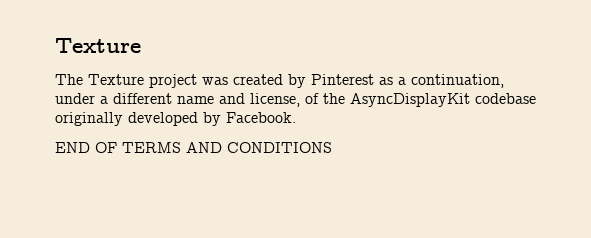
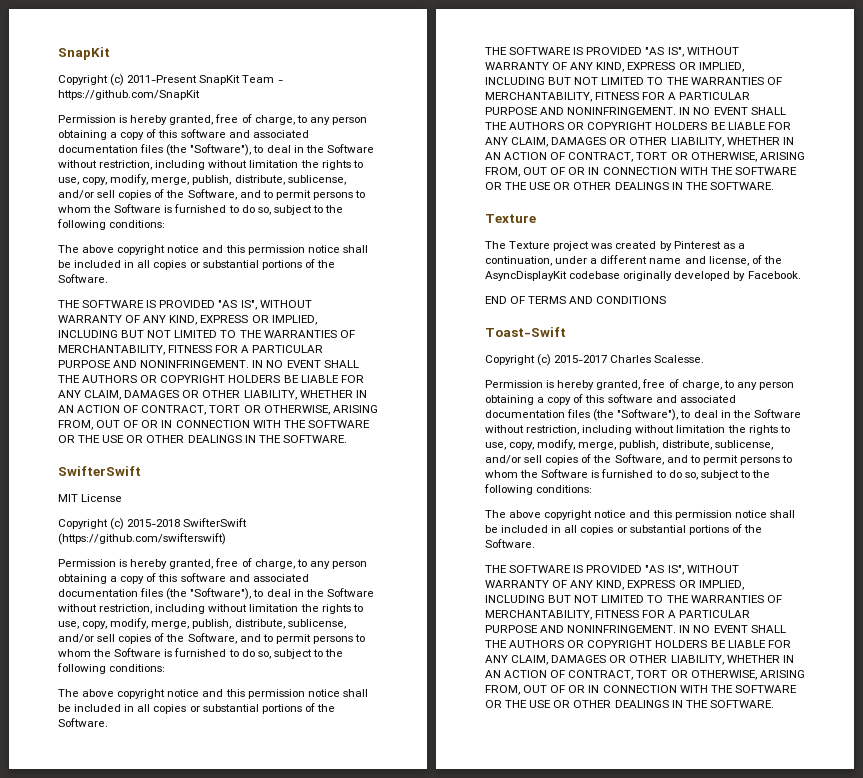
(55, 45) none -> [58,47,110,60] [58,74,283,86] [58,90,200,100] [58,114,367,125] [58,129,309,140] [58,144,374,156] [58,160,363,170] [58,174,346,185] [58,189,366,200] [58,204,344,215] [57,219,166,230] [58,245,368,255] [58,259,335,270] [58,274,108,283] [58,300,312,310] [58,315,317,325] [58,330,355,338] [58,345,324,355] [58,360,359,368] [58,375,364,383] [58,390,367,400] [58,405,378,415] [58,420,370,430] [58,435,347,443] [58,466,141,476] [58,494,123,502] [58,518,248,530] [58,533,226,545] [58,558,367,569] [58,573,309,584] [58,588,374,600] [58,604,363,614] [58,618,346,629] [58,633,366,644] [58,648,344,659] [57,663,166,674] [58,689,368,699] [58,703,335,714] [58,718,108,727] [485,47,739,57] [485,62,744,72] [485,77,782,85] [485,92,751,102] [485,107,786,115] [485,122,791,130] [485,137,794,147] [485,152,805,162] [485,167,797,177] [485,182,774,190] SnapKit // Copyright (c) 2011-Present SnapKit Team - https://github.com/SnapKit // Permission is hereby granted, free of charge, to any person obtaining a copy of this software and associated documentation files (the "Software"), to deal in the Software without restriction, including without limitation the rights to use, copy, modify, merge, publish, distribute, sublicense, and/or sell copies of the Software, and to permit persons to whom the Software is furnished to do so, subject to the following conditions: // The above copyright notice and this permission notice shall be included in all copies or substantial portions of the Software. // THE SOFTWARE IS PROVIDED "AS IS", WITHOUT WARRANTY OF ANY KIND, EXPRESS OR IMPLIED, INCLUDING BUT NOT LIMITED TO THE WARRANTIES OF MERCHANTABILITY, FITNESS FOR A PARTICULAR PURPOSE AND NONINFRINGEMENT. IN NO EVENT SHALL THE AUTHORS OR COPYRIGHT HOLDERS BE LIABLE FOR ANY CLAIM, DAMAGES OR OTHER LIABILITY, WHETHER IN AN ACTION OF CONTRACT, TORT OR OTHERWISE, ARISING FROM, OUT OF OR IN CONNECTION WITH THE SOFTWARE OR THE USE OR OTHER DEALINGS IN THE SOFTWARE. // SwifterSwift // MIT License // Copyright (c) 2015-2018 SwifterSwift (https://github.com/swifterswift) // Permission is hereby granted, free of charge, to any person obtaining a copy of this software and associated documentation files (the "Software"), to deal in the Software without restriction, including without limitation the rights to use, copy, modify, merge, publish, distribute, sublicense, and/or sell copies of the Software, and to permit persons to whom the Software is furnished to do so, subject to the following conditions: // The above copyright notice and this permission notice shall be included in all copies or substantial portions of the Software. // THE SOFTWARE IS PROVIDED "AS IS", WITHOUT WARRANTY OF ANY KIND, EXPRESS OR IMPLIED, INCLUDING BUT NOT LIMITED TO THE WARRANTIES OF MERCHANTABILITY, FITNESS FOR A PARTICULAR PURPOSE AND NONINFRINGEMENT. IN NO EVENT SHALL THE AUTHORS OR COPYRIGHT HOLDERS BE LIABLE FOR ANY CLAIM, DAMAGES OR OTHER LIABILITY, WHETHER IN AN ACTION OF CONTRACT, TORT OR OTHERWISE, ARISING FROM, OUT OF OR IN CONNECTION WITH THE SOFTWARE OR THE USE OR OTHER DEALINGS IN THE SOFTWARE. //
(332, 147) none -> [485,327,566,337] [485,354,705,366] [485,379,794,390] [485,394,736,405] [485,409,801,421] [485,425,790,435] [485,439,773,450] [485,454,793,465] [485,469,771,480] [484,484,593,495] [485,510,795,520] [485,524,762,535] [485,539,535,548] [485,565,739,575] [485,580,744,590] [485,595,782,603] [485,610,751,620] [485,625,786,633] [485,640,791,648] [485,655,794,665] [485,670,805,680] [485,685,797,695] [485,700,774,708] // Toast-Swift // Copyright (c) 2015-2017 Charles Scalesse. // Permission is hereby granted, free of charge, to any person obtaining a copy of this software and associated documentation files (the "Software"), to deal in the Software without restriction, including without limitation the rights to use, copy, modify, merge, publish, distribute, sublicense, and/or sell copies of the Software, and to permit persons to whom the Software is furnished to do so, subject to the following conditions: // The above copyright notice and this permission notice shall be included in all copies or substantial portions of the Software. // THE SOFTWARE IS PROVIDED "AS IS", WITHOUT WARRANTY OF ANY KIND, EXPRESS OR IMPLIED, INCLUDING BUT NOT LIMITED TO THE WARRANTIES OF MERCHANTABILITY, FITNESS FOR A PARTICULAR PURPOSE AND NONINFRINGEMENT. IN NO EVENT SHALL THE AUTHORS OR COPYRIGHT HOLDERS BE LIABLE FOR ANY CLAIM, DAMAGES OR OTHER LIABILITY, WHETHER IN AN ACTION OF CONTRACT, TORT OR OTHERWISE, ARISING FROM, OUT OF OR IN CONNECTION WITH THE SOFTWARE OR THE USE OR OTHER DEALINGS IN THE SOFTWARE.

